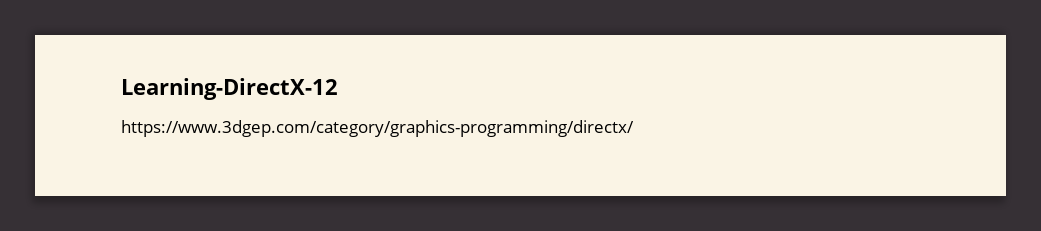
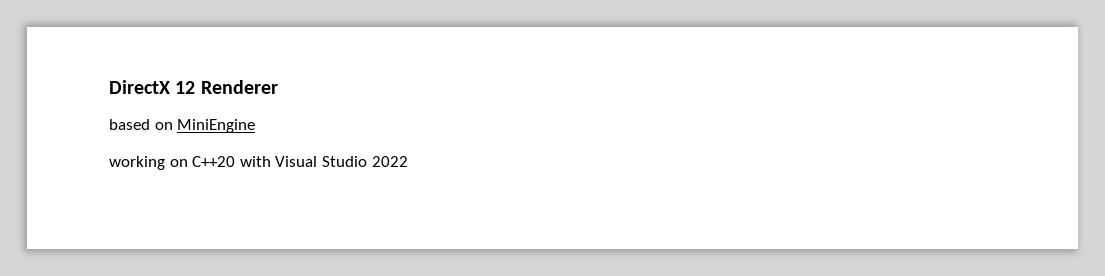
[121,78,338,100] [121,120,634,137] Learning-DirectX-12 // https://www.3dgep.com/category/graphics-programming/directx/ -> [109,80,278,94] [109,119,256,133] [109,156,408,170] DirectX 12 Renderer // based on MiniEngine // working on C++20 with Visual Studio 2022

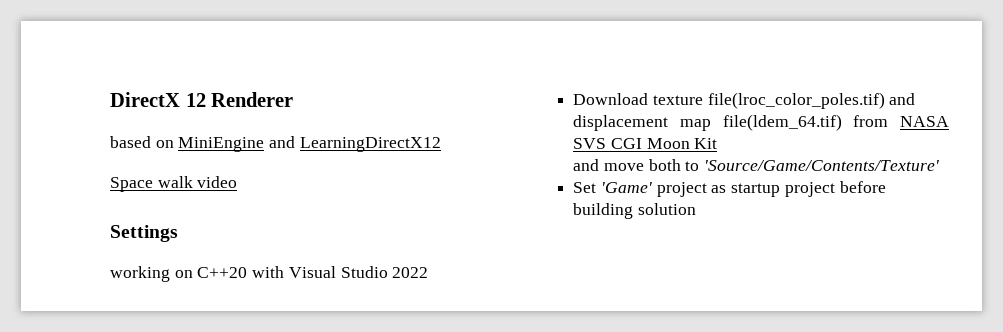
(256, 126) none -> [269,136,441,152] [110,176,238,192] [110,225,178,242] and LearningDirectX12 // Space walk video // Settings
(408, 161) none -> [573,92,916,109] [573,114,949,131] [573,138,718,149] [573,159,940,171] [573,181,886,197] [573,203,696,219] // Download texture file(lroc_color_poles.tif) and displacement map file(ldem_64.tif) from NASA SVS CGI Moon Kit // and move both to 'Source/Game/Contents/Texture' // Set 'Game' project as startup project before building solution

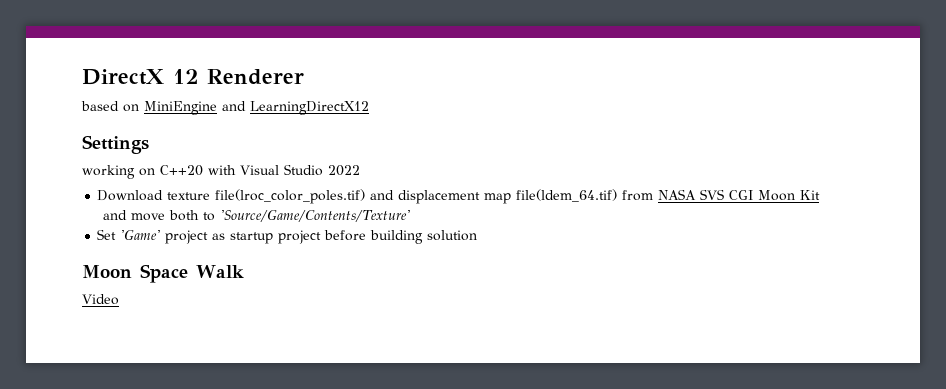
[110,176,238,192] // Space walk video -> (369, 108) none
(696, 209) none -> [82,264,244,283] [82,294,119,305] // Moon Space Walk // Video

